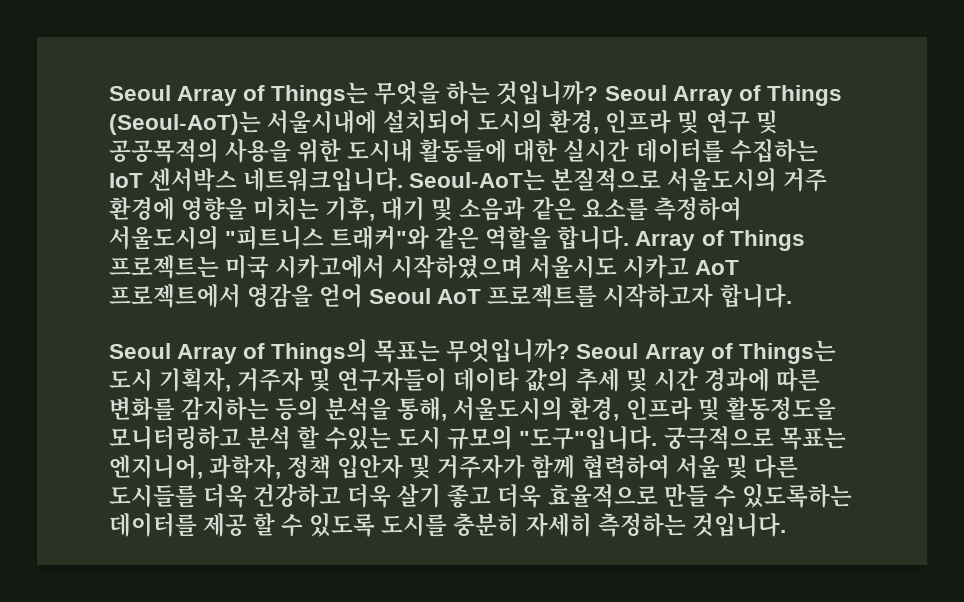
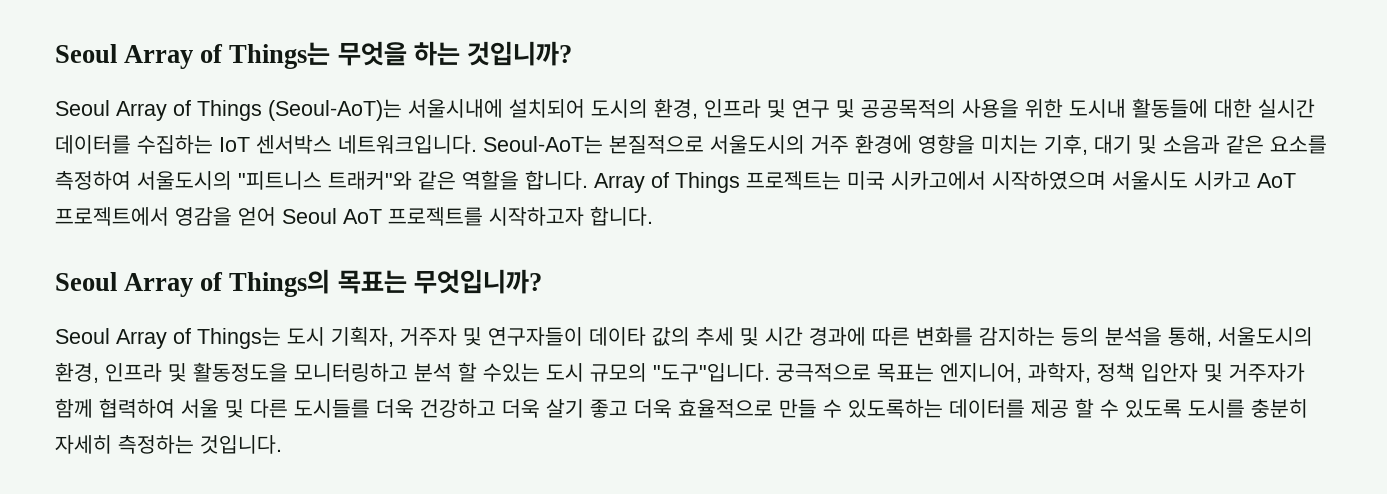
(599, 93) none -> (572, 53) //
(571, 351) none -> (542, 281) //

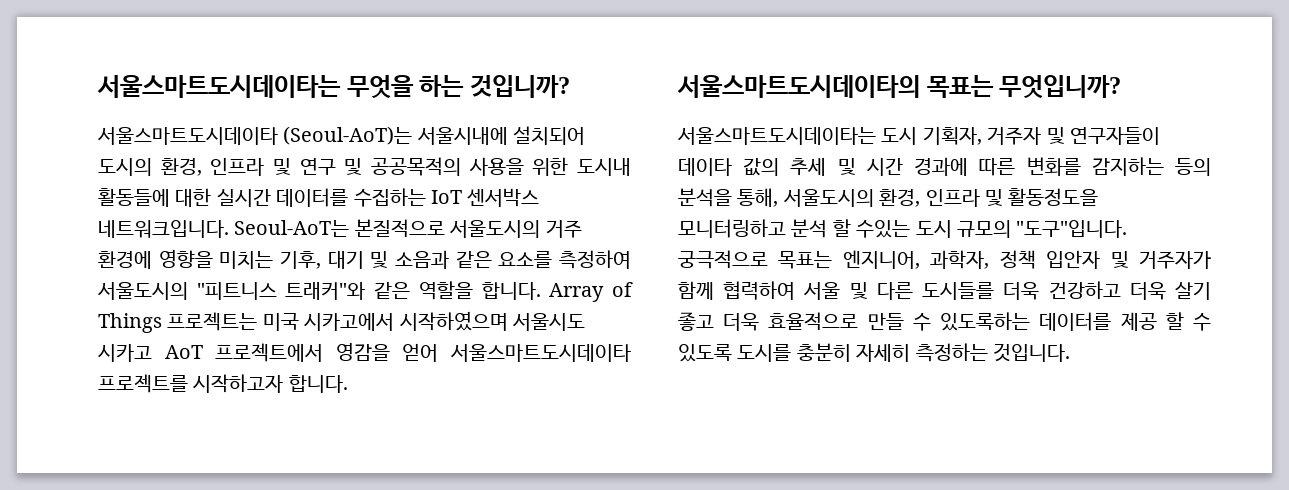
[55,42,331,69] Seoul Array of Things는 -> [97,75,341,98] 서울스마트도시데이타는
[55,100,262,121] Seoul Array of Things -> [97,127,278,145] 서울스마트도시데이타
[282,208,382,224] Seoul AoT -> [450,344,631,362] 서울스마트도시데이타
[55,269,542,297] [55,327,281,349] Seoul Array of Things의 목표는 무엇입니까? // Seoul Array of Things는 -> [677,75,1122,98] [677,127,876,145] 서울스마트도시데이타의 목표는 무엇입니까? // 서울스마트도시데이타는

